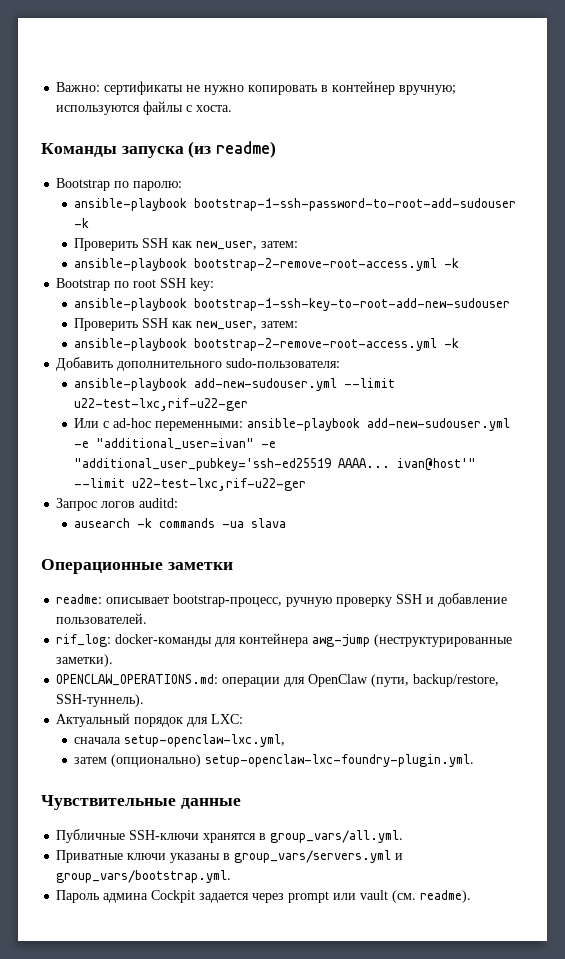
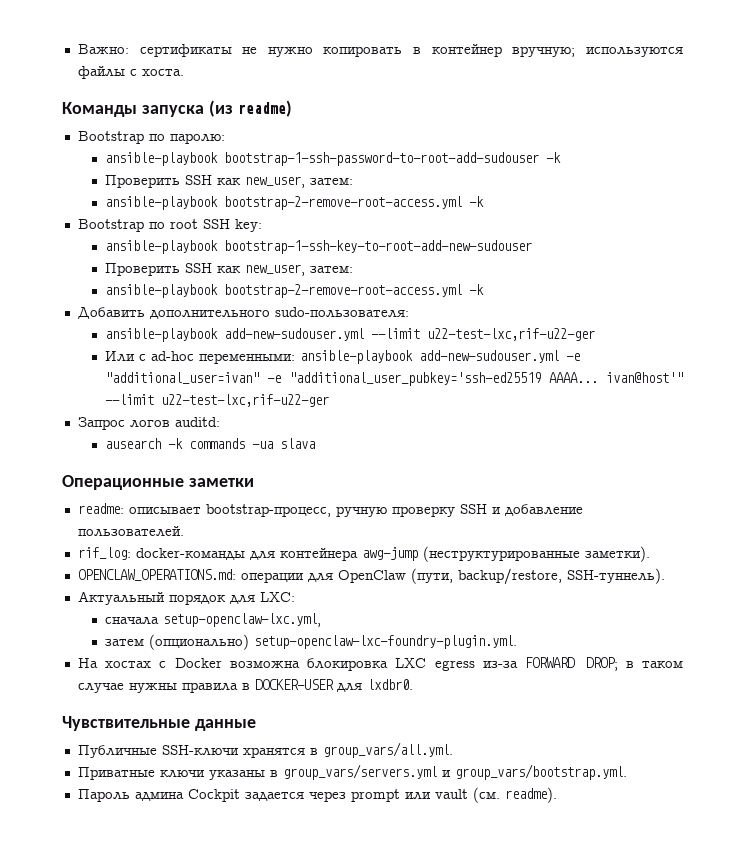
(475, 760) none -> [77,657,684,671] [77,679,413,693] // На хостах с Docker возможна блокировка LXC egress из-за FORWARD DROP; в таком случае нужны правила в DOCKER-USER для lxdbr0.

